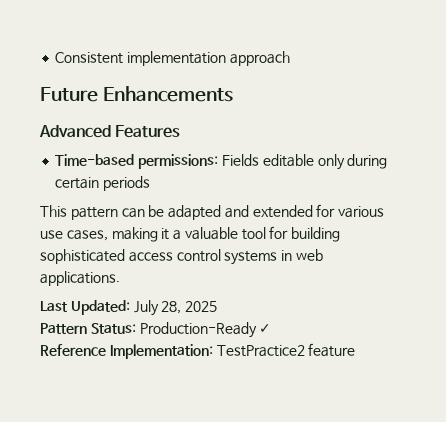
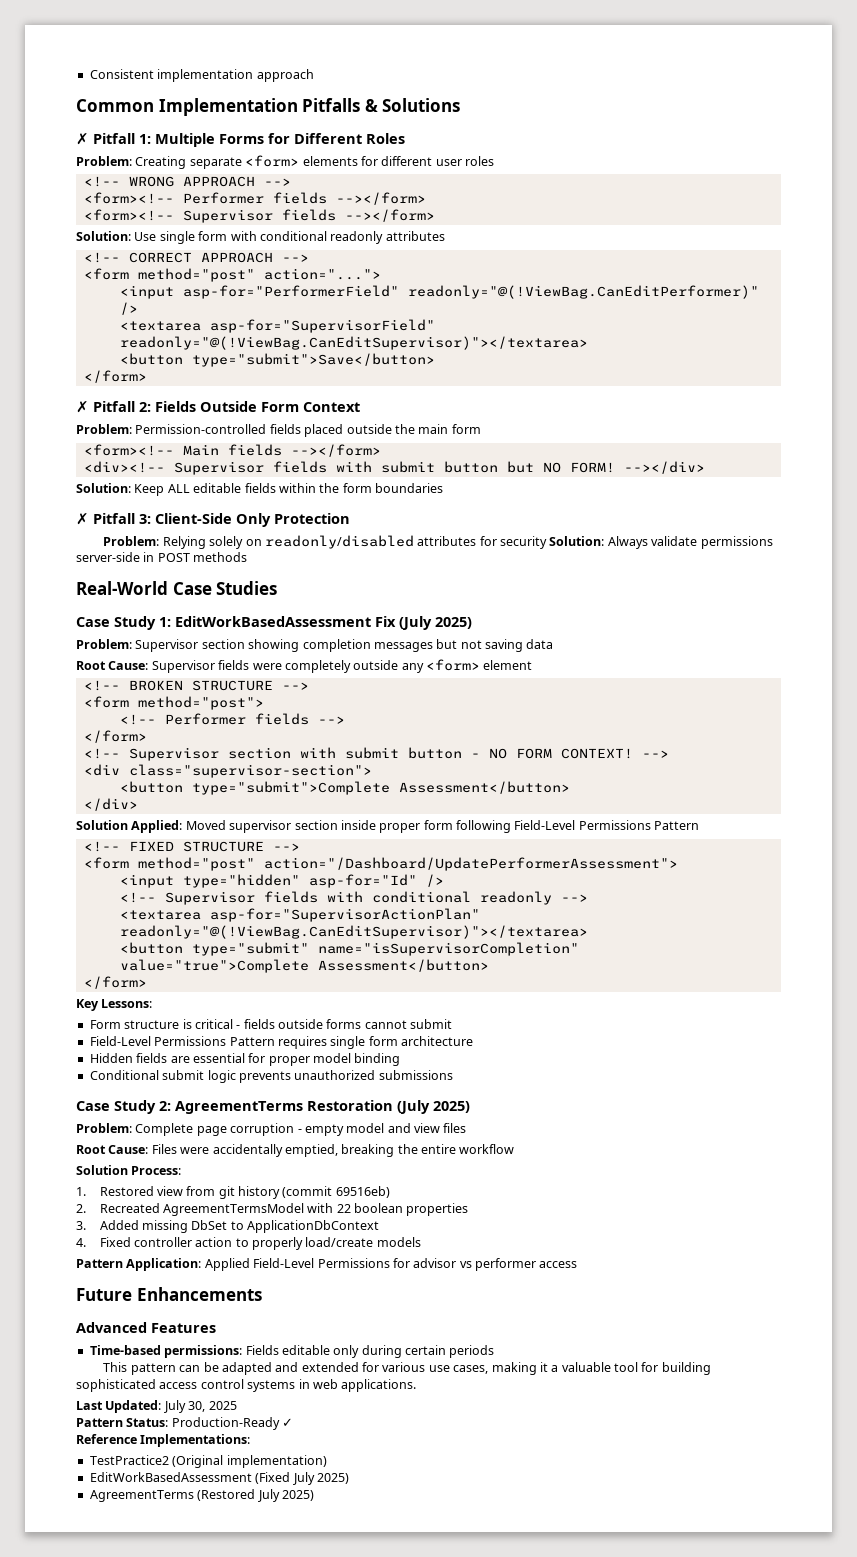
(290, 58) none -> [76,98,461,116] [76,133,405,147] [76,155,494,169] [83,176,291,187] [83,192,426,205] [83,209,435,223] [76,231,445,244] [83,252,309,263] [83,268,381,282] [119,285,759,299] [119,302,138,315] [119,319,435,333] [119,336,588,350] [119,353,435,367] [83,370,147,383] [76,401,360,413] [76,424,481,437] [83,444,381,457] [83,461,705,475] [76,483,443,496] [76,513,350,527] [103,535,773,549] [76,552,248,562] [76,581,278,595] [76,616,472,630] [76,639,554,652] [76,659,533,673] [83,680,309,691] [83,696,264,710] [119,713,345,725] [83,730,147,743] [83,747,669,761] [83,764,372,778] [119,781,570,795] [83,798,138,811] [76,820,700,833] [83,841,300,852] [83,857,678,871] [119,874,444,888] [119,891,588,905] [119,908,480,922] [119,925,588,939] [119,942,579,956] [119,959,489,973] [83,976,147,989] [76,999,153,1011] [89,1019,453,1029] [89,1036,473,1049] [89,1053,401,1066] [89,1070,453,1083] [76,1100,470,1114] [76,1123,467,1136] [76,1144,515,1157] [76,1165,182,1175] [76,1186,390,1199] [76,1203,469,1216] [76,1220,380,1233] [76,1237,421,1250] [76,1258,578,1271] // Common Implementation Pitfalls & Solutions // ✗ Pitfall 1: Multiple Forms for Different Roles // Problem: Creating separate <form> elements for different user roles // <!-- WRONG APPROACH --> // <form><!-- Performer fields --></form> // <form><!-- Supervisor fields --></form> // Solution: Use single form with conditional readonly attributes // <!-- CORRECT APPROACH --> // <form method="post" action="..."> // <input asp-for="PerformerField" readonly="@(!ViewBag.CanEditPerformer)" /> // <textarea asp-for="SupervisorField" readonly="@(!ViewBag.CanEditSupervisor)"></textarea> // <button type="submit">Save</button> // </form> // ✗ Pitfall 2: Fields Outside Form Context // Problem: Permission-controlled fields placed outside the main form // <form><!-- Main fields --></form> // <div><!-- Supervisor fields with submit button but NO FORM! --></div> // Solution: Keep ALL editable fields within the form boundaries // ✗ Pitfall 3: Client-Side Only Protection // Problem: Relying solely on readonly/disabled attributes for security Solution: Always validate permissions server-side in POST methods // Real-World Case Studies // Case Study 1: EditWorkBasedAssessment Fix (July 2025) // Problem: Supervisor section showing completion messages but not saving data // Root Cause: Supervisor fields were completely outside any <form> element // <!-- BROKEN STRUCTURE --> // <form method="post"> // <!-- Performer fields --> // </form> // <!-- Supervisor section with submit button - NO FORM CONTEXT! --> // <div class="supervisor-section"> // <button type="submit">Complete Assessment</button> // </div> // Solution Applied: Moved supervisor section inside proper form following Field-Level Permissions Pattern // <!-- FIXED STRUCTURE --> // <form method="post" action="/Dashboard/UpdatePerformerAssessment"> // <input type="hidden" asp-for="Id" /> // <!-- Supervisor fields with conditional readonly --> // <textarea asp-for="SupervisorActionPlan" readonly="@(!ViewBag.CanEditSupervisor)"></textarea> // <button type="submit" name="isSupervisorCompletion" value="true">Complete Assessment</button> // </form> // Key Lessons: // Form structure is critical - fields outside forms cannot submit // Field-Level Permissions Pattern requires single form architecture // Hidden fields are essential for proper model binding // Conditional submit logic prevents unauthorized submissions // Case Study 2: AgreementTerms Restoration (July 2025) // Problem: Complete page corruption - empty model and view files // Root Cause: Files were accidentally emptied, breaking the entire workflow // Solution Process: // 1. Restored view from git history (commit 69516eb) // 2. Recreated AgreementTermsModel with 22 boolean properties // 3. Added missing DbSet to ApplicationDbContext // 4. Fixed controller action to properly load/create models // Pattern Application: Applied Field-Level Permissions for advisor vs performer access
[161,301,182,314] 28, -> [188,1401,206,1412] 30,
[109,343,356,359] Implementation: TestPractice2 feature -> [140,1434,251,1447] [89,1455,327,1468] [89,1472,349,1485] [89,1489,314,1502] Implementations: // TestPractice2 (Original implementation) // EditWorkBasedAssessment (Fixed July 2025) // AgreementTerms (Restored July 2025)

